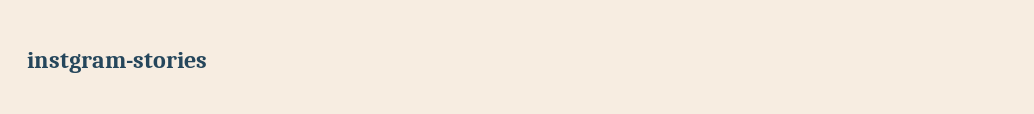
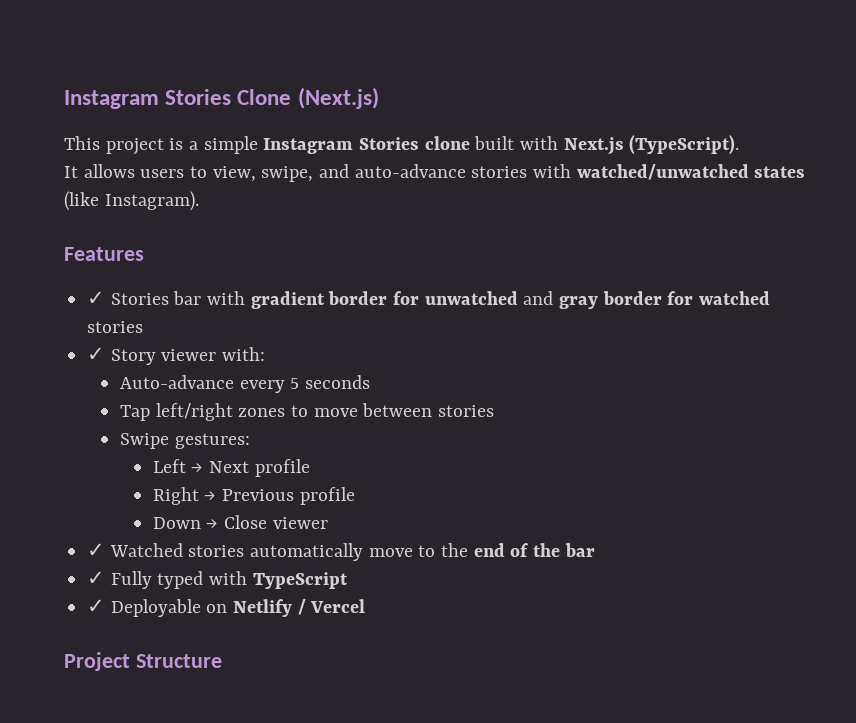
[27,52,207,73] instgram-stories -> [64,87,379,109] [64,135,740,155] [64,164,806,182] [64,191,199,211] [64,247,144,261] [87,291,771,309] [87,321,144,333] [87,347,266,365] [119,375,370,393] [119,403,494,421] [119,433,250,449] [152,459,310,477] [152,487,355,505] [152,515,328,529] [87,543,595,561] [87,571,348,589] [87,599,366,617] [64,652,222,671] Instagram Stories Clone (Next.js) // This project is a simple Instagram Stories clone built with Next.js (TypeScript). // It allows users to view, swipe, and auto-advance stories with watched/unwatched states (like Instagram). // Features // ✓ Stories bar with gradient border for unwatched and gray border for watched stories // ✓ Story viewer with: // Auto-advance every 5 seconds // Tap left/right zones to move between stories // Swipe gestures: // Left → Next profile // Right → Previous profile // Down → Close viewer // ✓ Watched stories automatically move to the end of the bar // ✓ Fully typed with TypeScript // ✓ Deployable on Netlify / Vercel // Project Structure

